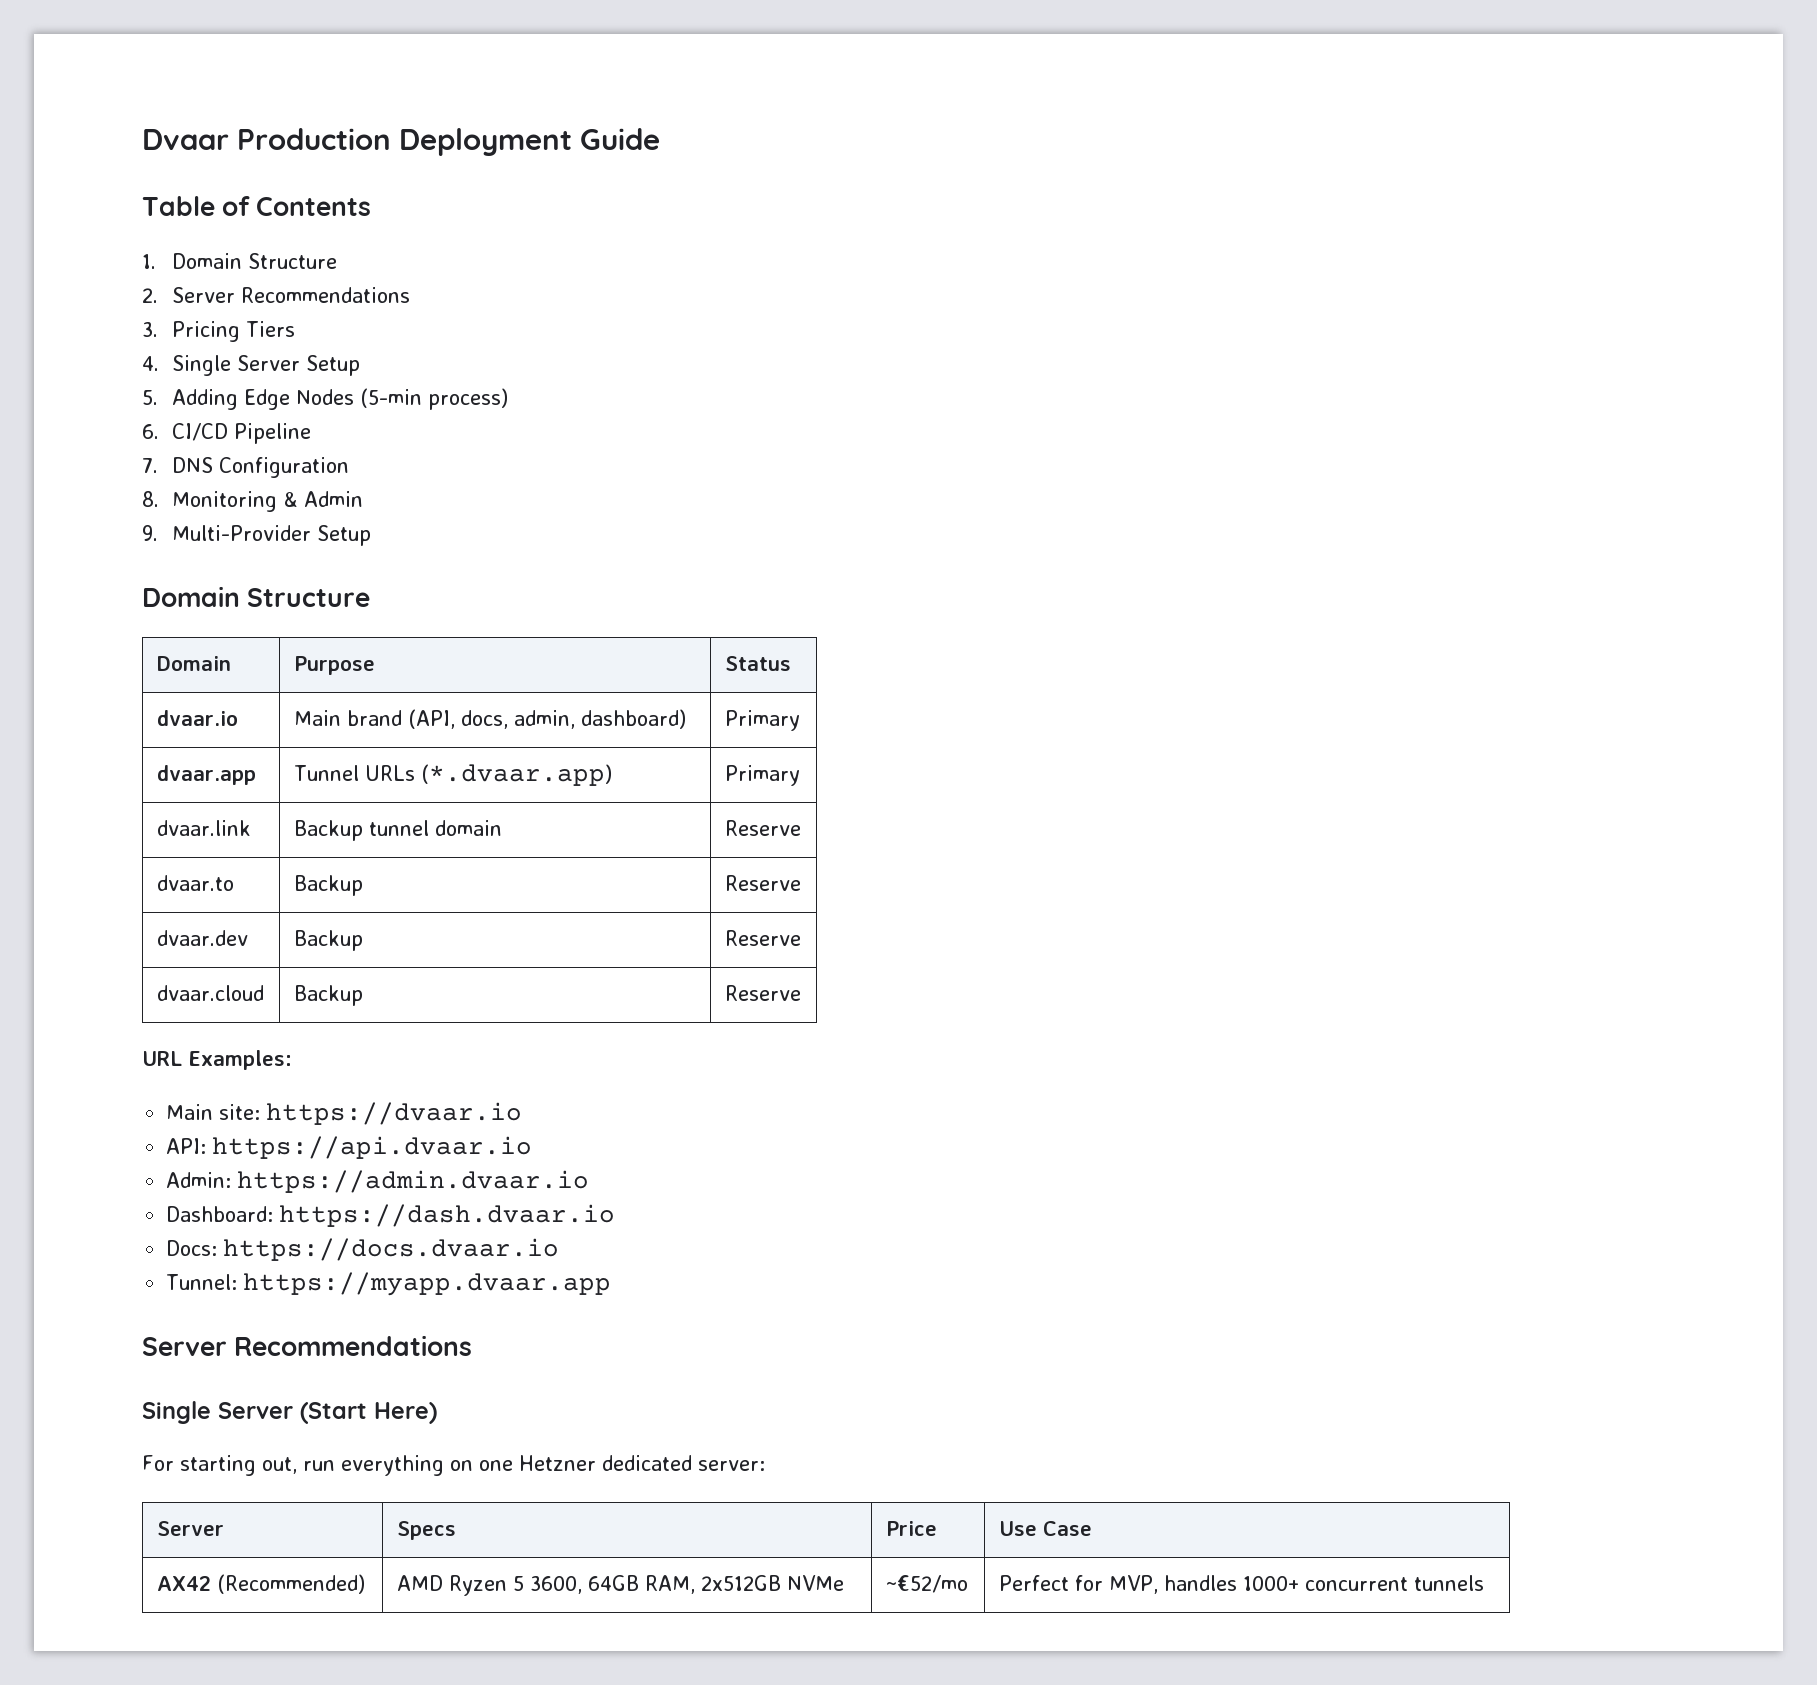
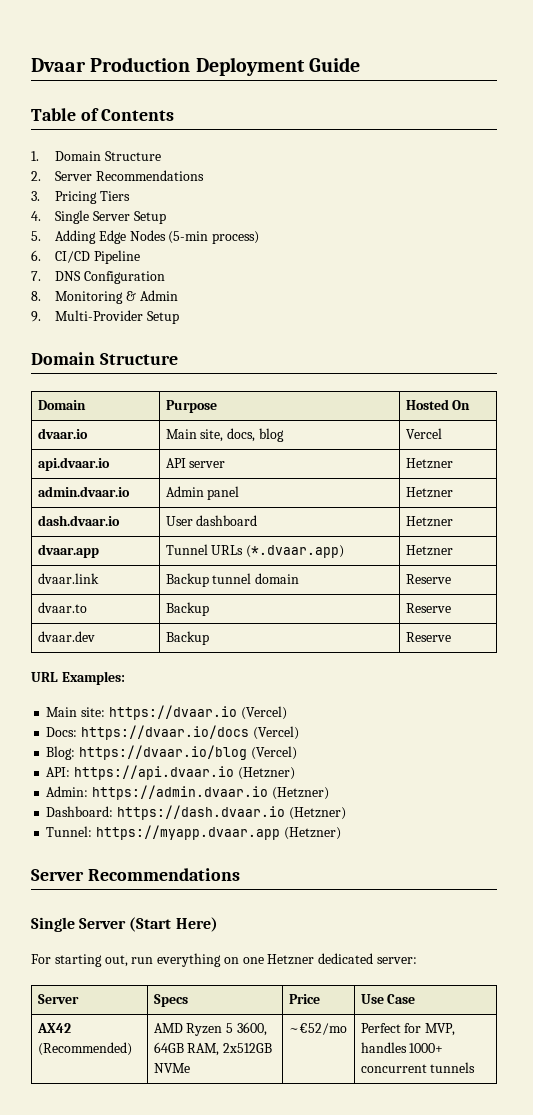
[724,656,791,671] Status -> [405,399,471,410] Hosted On
[346,709,686,729] [724,710,800,731] brand (API, docs, admin, dashboard) | Primary -> [200,428,284,442] [405,428,442,439] [37,457,110,471] [165,458,226,468] [405,458,453,469] [37,486,130,497] [165,486,240,500] [405,487,453,498] [37,515,120,526] [165,515,258,526] [405,516,453,527] site, docs, blog | Vercel // api.dvaar.io | API server | Hetzner // admin.dvaar.io | Admin panel | Hetzner // dash.dvaar.io | User dashboard | Hetzner
[724,765,800,786] Primary -> [405,545,453,556] Hetzner
[156,985,264,1001] [293,985,363,1006] [724,985,801,1001] // dvaar.cloud | Backup | Reserve -> (451, 637) none
(523, 1113) none -> [240,706,287,720] [46,725,299,740] [46,745,297,760] (Vercel) // Docs: https://dvaar.io/docs (Vercel) // Blog: https://dvaar.io/blog (Vercel)
(533, 1147) none -> [237,767,295,780] (Hetzner)
(590, 1181) none -> [271,787,329,800] (Hetzner)
[166,1238,560,1261] // Docs: https://docs.dvaar.io -> [288,807,346,820] (Hetzner)
(612, 1284) none -> [283,827,341,840] (Hetzner)

